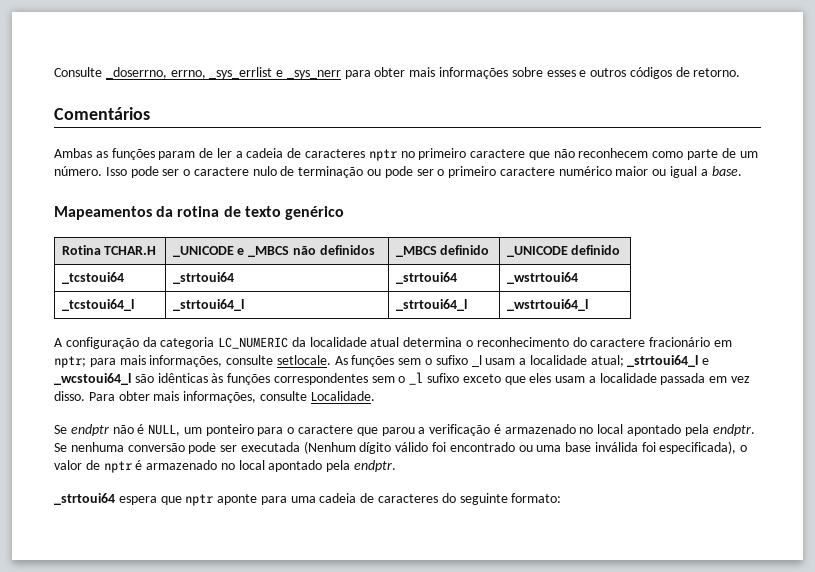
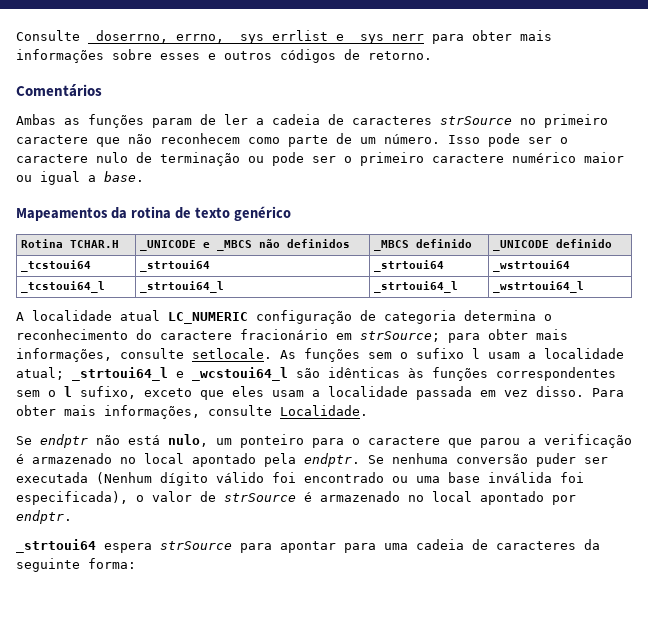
[368,149,397,161] nptr -> [440,116,512,125] strSource
[65,337,400,349] configuração da categoria LC_NUMERIC da localidade atual -> [32,310,456,324] localidade atual LC_NUMERIC configuração de categoria
[54,356,116,368] nptr; para -> [360,329,528,343] strSource; para obter
[471,355,482,367] _l -> [472,348,480,359] l
[409,372,460,385] _l sufixo -> [64,386,136,399] l sufixo,
[137,424,181,436] é NULL, -> [128,434,208,447] está nulo,
[188,442,217,454] pode -> [536,453,576,467] puder
[103,460,351,473] nptr é armazenado no local apontado pela -> [224,491,576,505] strSource é armazenado no local apontado por
[160,494,258,506] que nptr aponte -> [160,541,336,553] strSource para apontar
[441,493,562,505] do seguinte formato: -> [584,539,600,550] [16,558,136,572] da seguinte forma:

